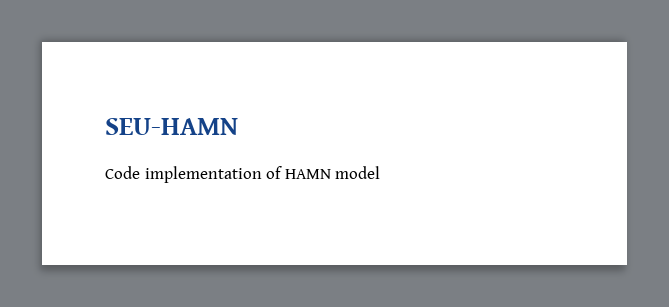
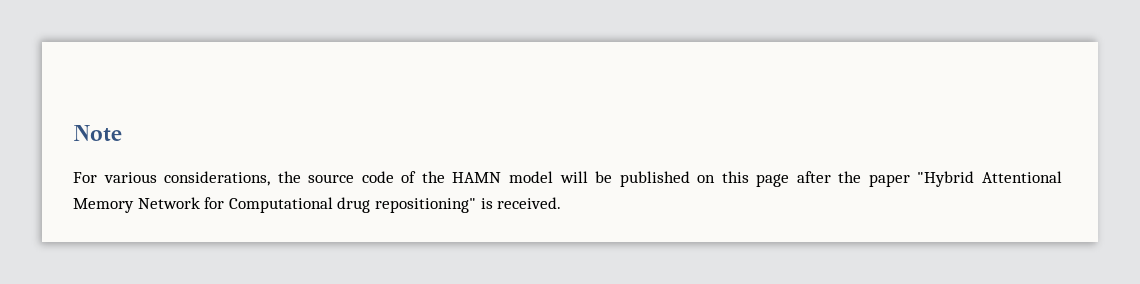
[105,118,238,135] [105,166,381,183] SEU-HAMN // Code implementation of HAMN model -> [73,125,122,142] [73,171,1062,187] [73,197,562,213] Note // For various considerations, the source code of the HAMN model will be published on this page after the paper "Hybrid Attentional Memory Network for Computational drug repositioning" is received.

